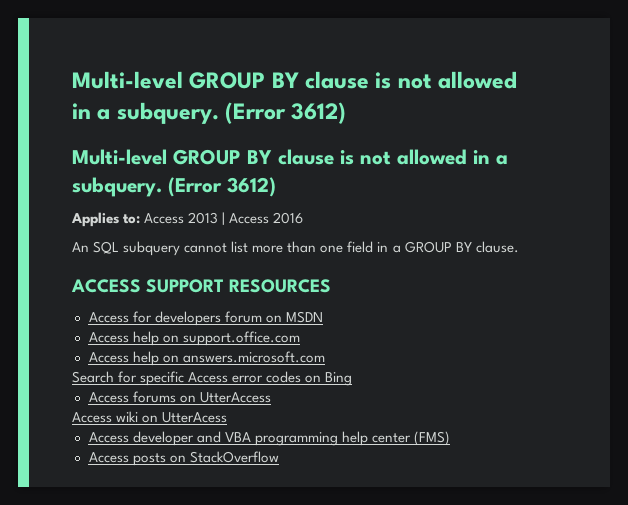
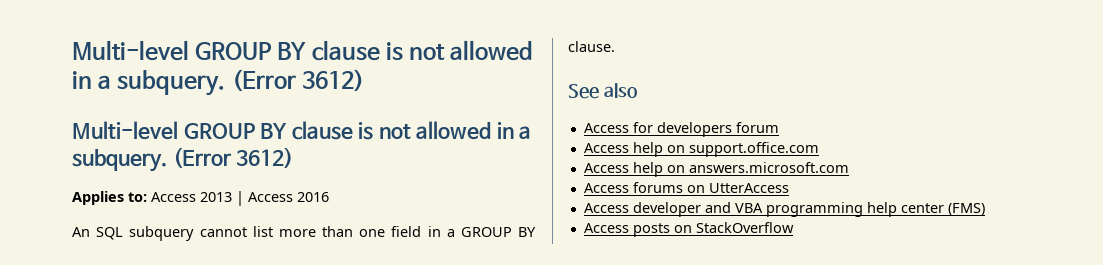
[71,279,332,293] ACCESS SUPPORT RESOURCES -> [568,83,637,99] See also
[265,311,323,323] on MSDN -> (779, 127) none
[72,371,353,386] // Search for specific Access error codes on Bing -> (849, 167) none
[72,411,228,423] // Access wiki on UtterAcess -> (789, 188) none

